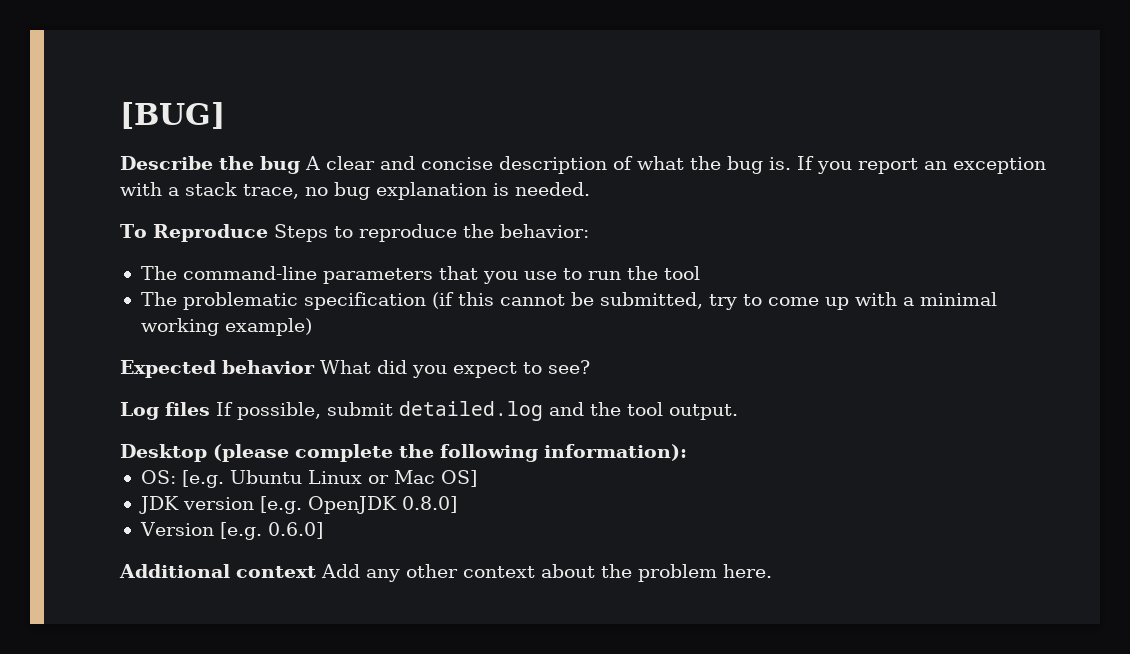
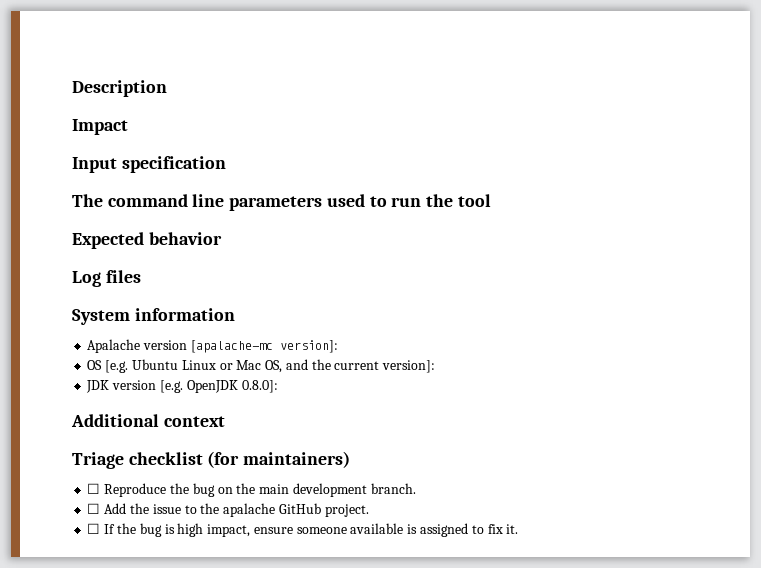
[120,102,225,129] [120,156,1046,174] [120,182,590,200] [120,224,589,242] [140,266,700,284] [140,292,997,310] [140,318,312,336] [120,360,590,378] [120,401,738,421] [120,444,687,462] [140,470,176,484] [BUG] // Describe the bug A clear and concise description of what the bug is. If you report an exception with a stack trace, no bug explanation is needed. // To Reproduce Steps to reproduce the behavior: // The command-line parameters that you use to run the tool // The problematic specification (if this cannot be submitted, try to come up with a minimal working example) // Expected behavior What did you expect to see? // Log files If possible, submit detailed.log and the tool output. // Desktop (please complete the following information): // OS: -> [72,80,167,97] [72,119,128,135] [72,156,226,173] [72,194,491,211] [72,232,222,249] [72,270,141,287] [72,308,235,325] [87,339,338,353] [87,360,103,370] Description // Impact // Input specification // The command line parameters used to run the tool // Expected behavior // Log files // System information // Apalache version [apalache-mc version]: // OS
[440,470,477,487] OS] -> [265,359,436,373] OS, and the current version]:
[401,496,457,513] [139,522,323,540] [119,564,772,582] 0.8.0] // Version [e.g. 0.6.0] // Additional context Add any other context about the problem here. -> [241,380,278,393] [71,414,225,427] [72,451,351,469] [87,483,416,497] [87,503,369,517] [87,523,519,537] 0.8.0]: // Additional context // Triage checklist (for maintainers) // ☐ Reproduce the bug on the main development branch. // ☐ Add the issue to the apalache GitHub project. // ☐ If the bug is high impact, ensure someone available is assigned to fix it.

